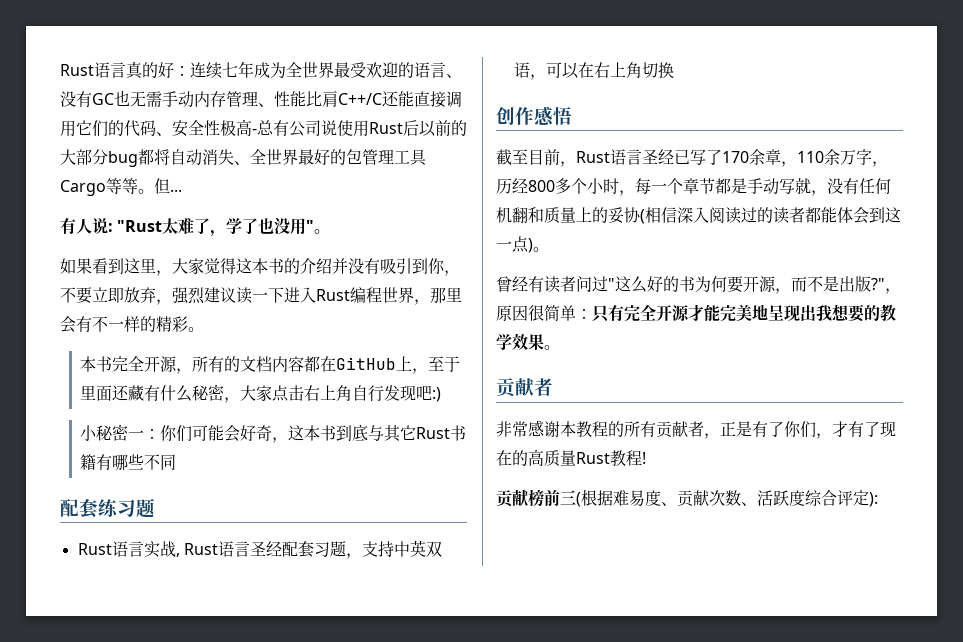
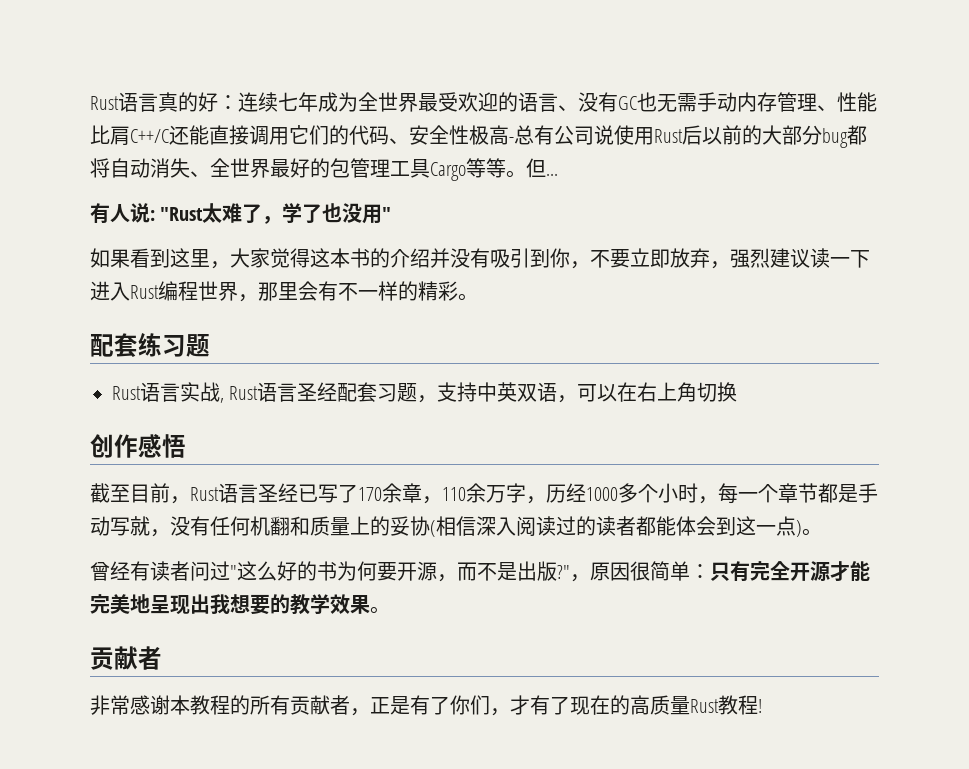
[314,229,331,234] 。 -> (392, 214) none
[80,356,461,374] [80,384,442,403] [80,424,467,443] [80,454,177,471] // 本书完全开源，所有的文档内容都在GitHub上，至于里面还藏有什么秘密，大家点击右上角自行发现吧:) // 小秘密一：你们可能会好奇，这本书到底与其它Rust书籍有哪些不同 -> (478, 297) none
[528,180,555,192] 800 -> [586,487,618,501] 1000
[496,489,878,508] // 贡献榜前三(根据难易度、贡献次数、活跃度综合评定): -> (762, 706) none

